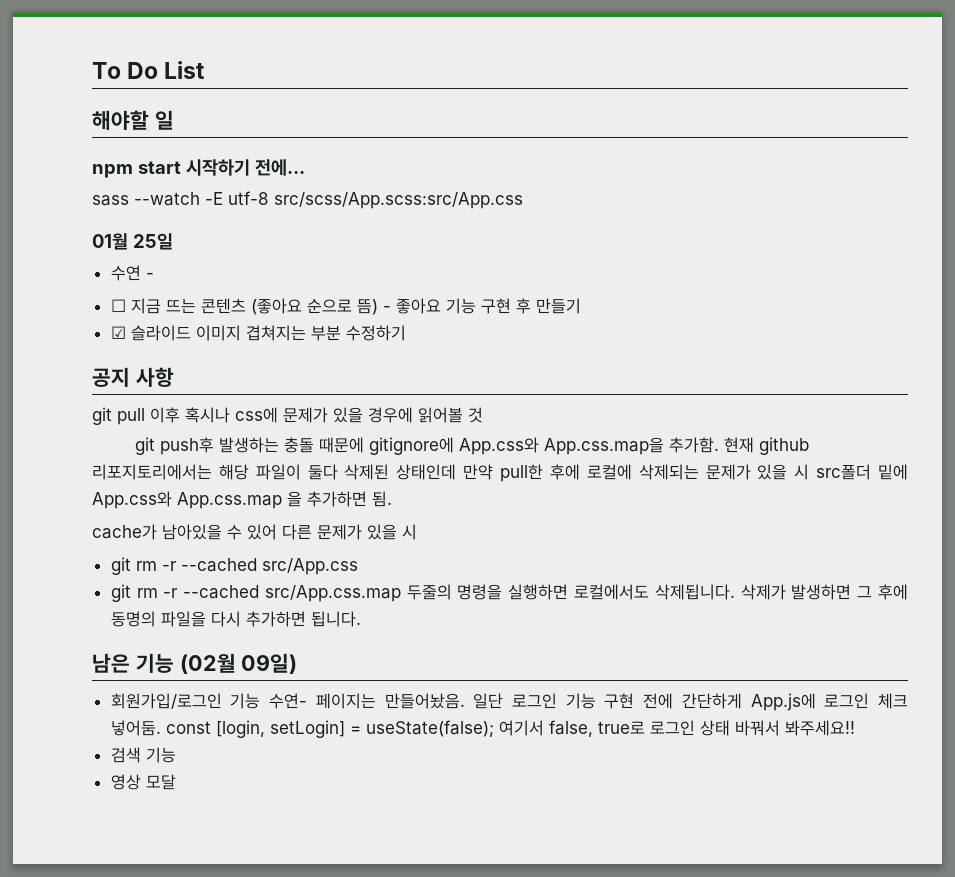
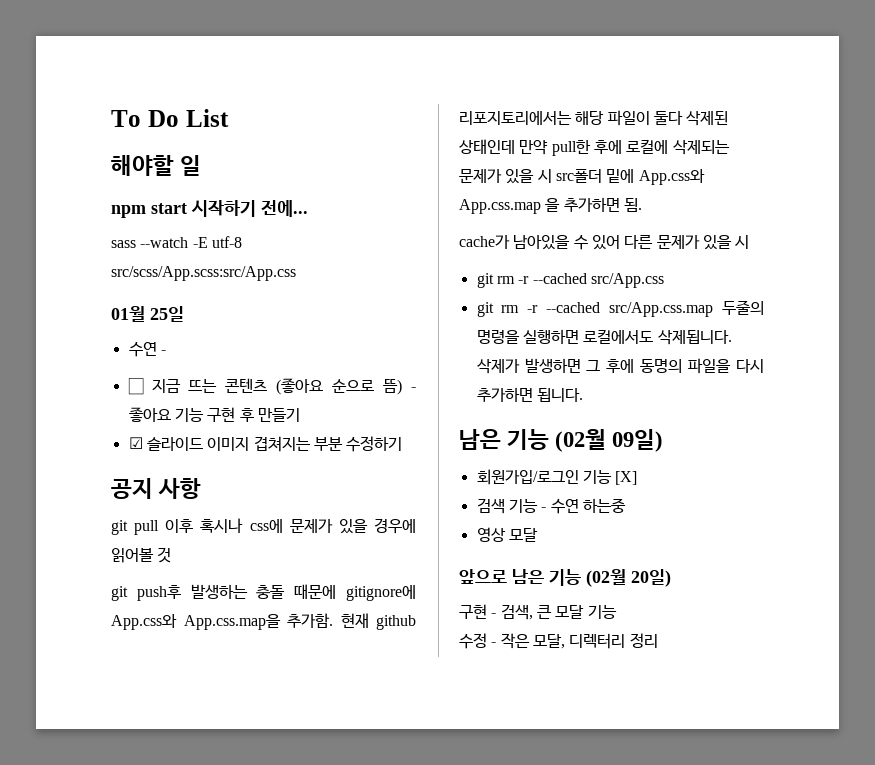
[269,693,909,711] [110,720,855,738] 수연- 페이지는 만들어놨음. 일단 로그인 기능 구현 전에 간단하게 App.js에 로그인 체크 넣어둠. const [login, setLogin] = useState(false); 여기서 false, true로 로그인 상태 바꿔서 봐주세요!! -> [615,471,638,485] [X]
(176, 755) none -> [541,498,626,514] - 수연 하는중
(176, 782) none -> [459,569,671,587] [459,604,617,620] [459,633,658,649] // 앞으로 남은 기능 (02월 20일) // 구현 - 검색, 큰 모달 기능 // 수정 - 작은 모달, 디렉터리 정리

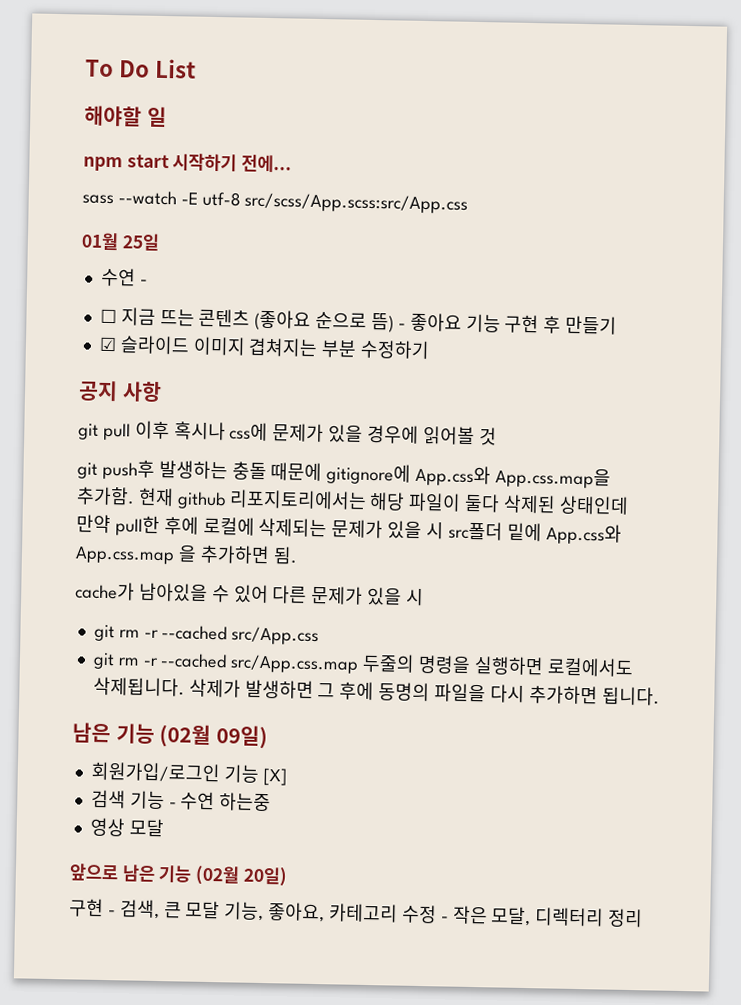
[587,605,617,619] 기능 // -> [224,901,399,923] 기능, 좋아요, 카테고리

